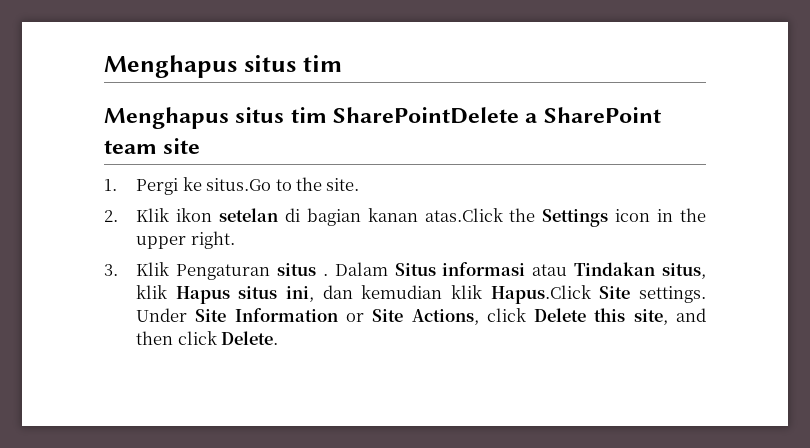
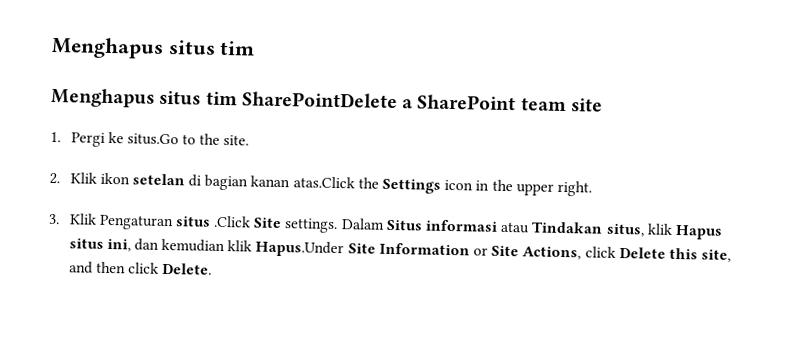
[322,273,328,276] . -> [213,215,339,234] .Click Site settings.
[490,285,706,304] [136,308,188,322] Hapus.Click Site settings. Under -> [255,240,345,258] Hapus.Under

